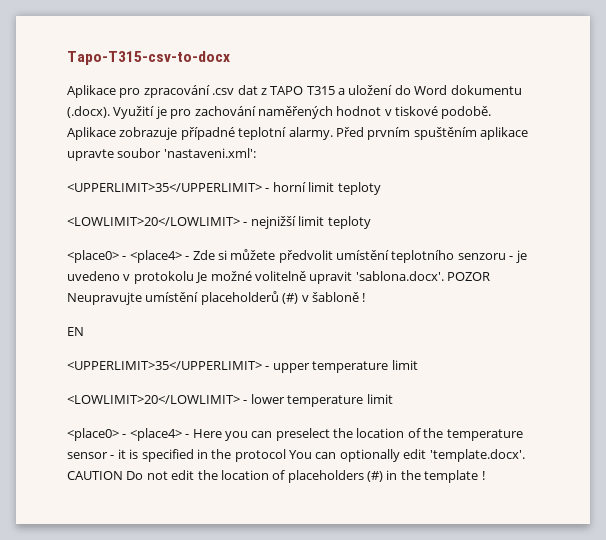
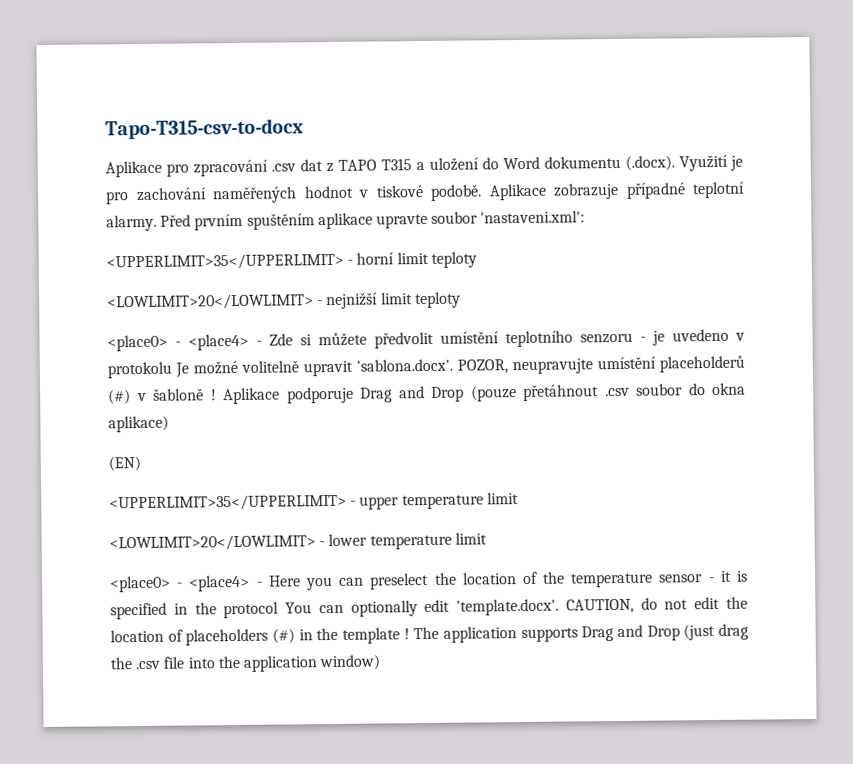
[447,272,490,281] [67,292,142,305] POZOR Neupravujte -> [457,358,593,375] POZOR, neupravujte
[67,327,84,336] // EN -> [223,382,746,405] [108,415,169,433] [108,455,141,472] Aplikace podporuje Drag and Drop (pouze přetáhnout .csv soubor do okna aplikace) // (EN)
[67,471,144,480] CAUTION Do -> [565,597,658,614] CAUTION, do
(485, 475) none -> [413,623,749,643] [110,654,382,672] The application supports Drag and Drop (just drag the .csv file into the application window)

